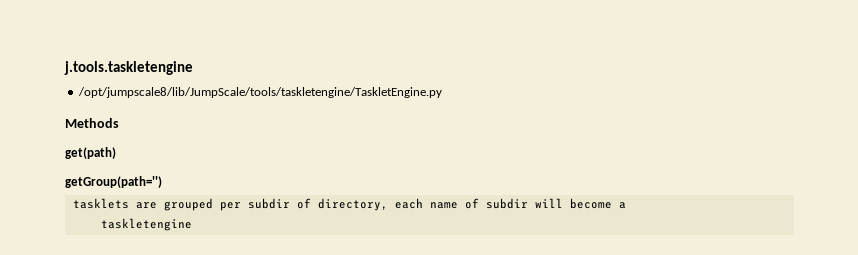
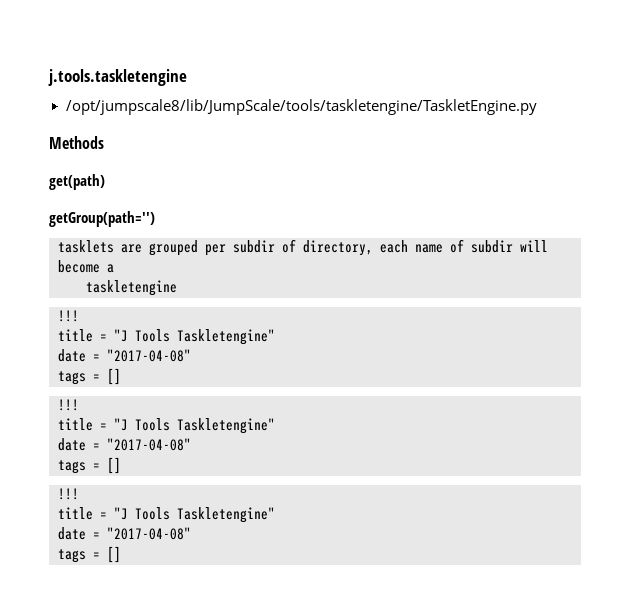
(192, 224) none -> [58,310,79,322] [58,329,275,345] [58,349,191,362] [58,368,121,385] [58,399,79,411] [58,418,275,434] [58,438,191,451] [58,457,121,474] [58,488,79,500] [58,507,275,523] [58,527,191,540] [58,546,121,563] // !!! // title = "J Tools Taskletengine" // date = "2017-04-08" // tags = [] // !!! // title = "J Tools Taskletengine" // date = "2017-04-08" // tags = [] // !!! // title = "J Tools Taskletengine" // date = "2017-04-08" // tags = []

